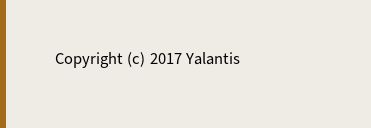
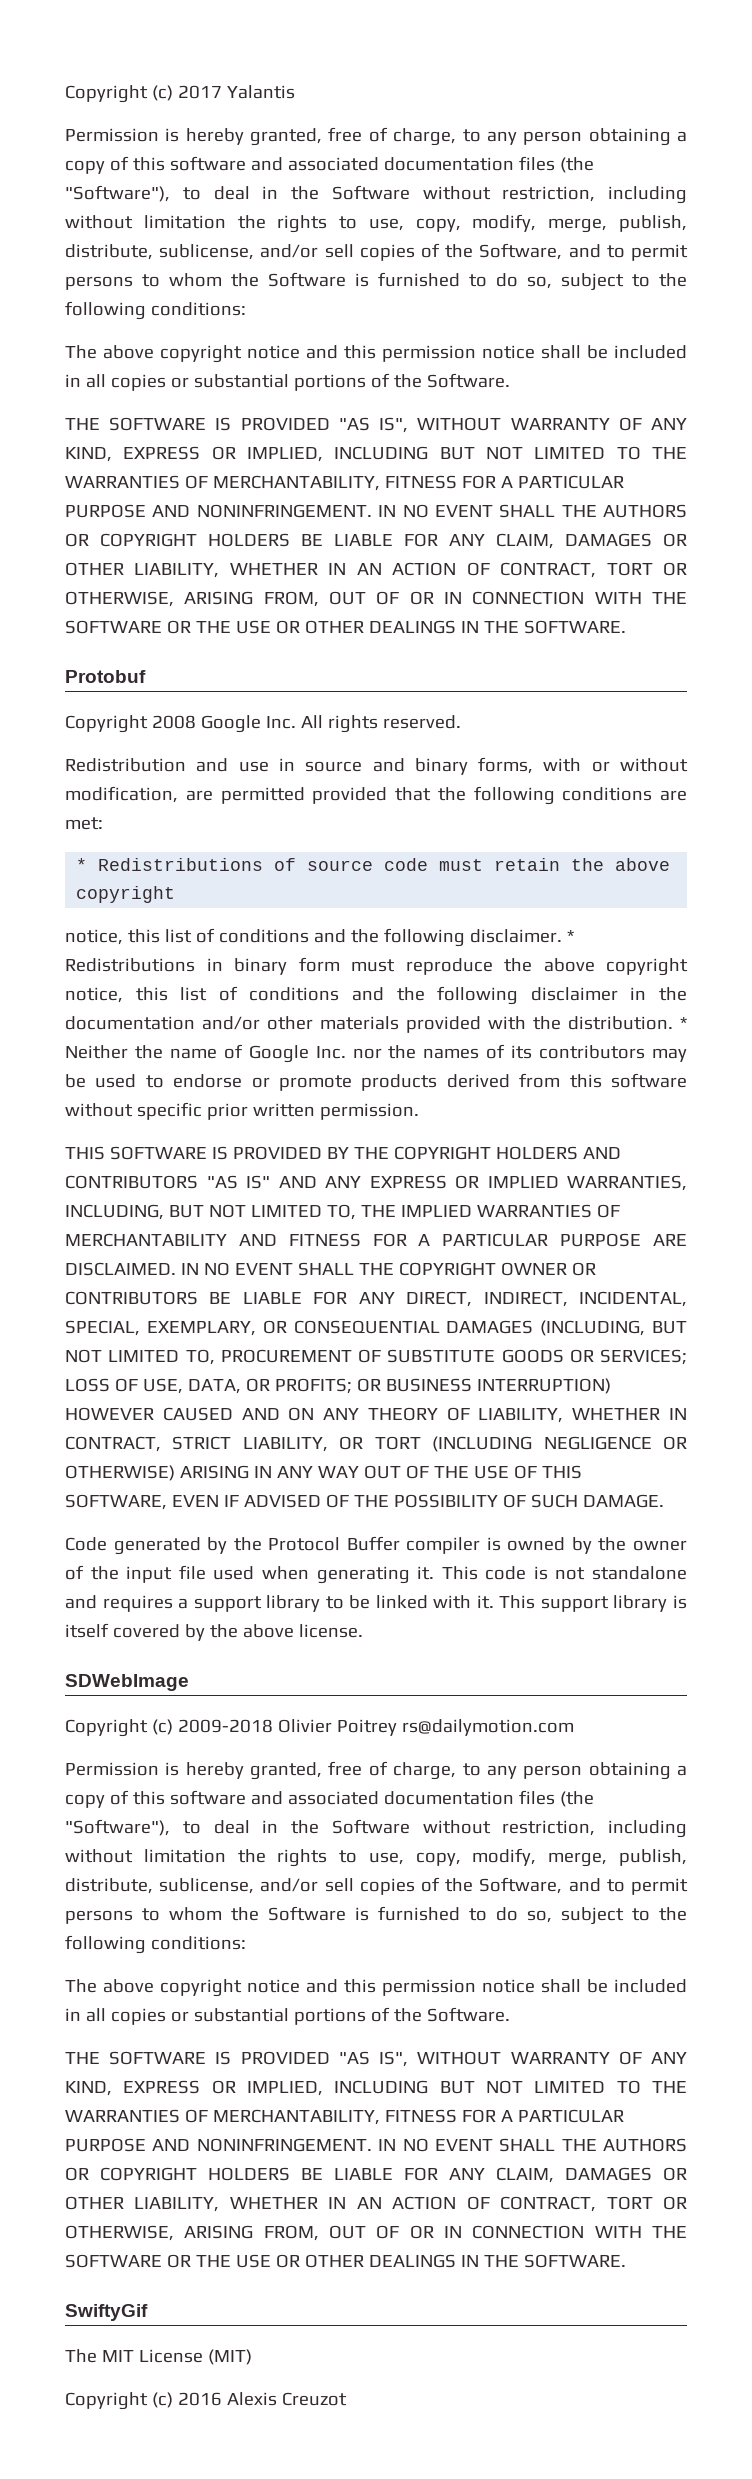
(241, 58) none -> [65,127,687,146] [65,156,594,174] [65,185,687,204] [65,214,687,233] [65,243,688,261] [65,272,687,291] [65,301,246,320] [65,345,687,363] [65,373,510,391] [65,417,687,433] [65,446,687,462] [65,475,624,491] [65,504,687,518] [65,533,687,549] [65,562,687,578] [65,591,687,607] [65,620,626,634] [65,670,146,683] [65,715,461,733] [65,757,688,775] [65,786,687,805] [65,817,103,830] [76,858,671,871] [76,886,176,903] [65,928,574,947] [65,957,688,976] [65,986,688,1005] [65,1016,687,1033] [65,1044,688,1063] [65,1073,687,1091] [65,1102,419,1120] [65,1146,621,1160] [65,1175,687,1191] [65,1204,620,1220] [65,1233,687,1247] [65,1262,596,1276] [65,1291,687,1307] [65,1320,687,1336] [65,1349,687,1365] [65,1378,611,1394] [65,1407,687,1423] [65,1436,688,1452] [65,1465,582,1481] [65,1494,664,1510] [65,1536,687,1555] [65,1565,687,1584] [65,1595,687,1612] [65,1623,363,1641] [65,1674,189,1691] [65,1719,574,1737] [65,1761,687,1780] [65,1790,594,1808] [65,1819,687,1838] [65,1848,687,1867] [65,1877,688,1895] [65,1906,687,1925] [65,1935,246,1954] [65,1979,687,1997] [65,2007,510,2025] [65,2051,687,2067] [65,2080,687,2096] [65,2109,624,2125] [65,2138,687,2152] [65,2167,687,2183] [65,2196,687,2212] [65,2225,687,2241] [65,2254,626,2268] [65,2304,148,2321] [65,2349,252,2365] [65,2392,347,2410] // Permission is hereby granted, free of charge, to any person obtaining a copy of this software and associated documentation files (the "Software"), to deal in the Software without restriction, including without limitation the rights to use, copy, modify, merge, publish, distribute, sublicense, and/or sell copies of the Software, and to permit persons to whom the Software is furnished to do so, subject to the following conditions: // The above copyright notice and this permission notice shall be included in all copies or substantial portions of the Software. // THE SOFTWARE IS PROVIDED "AS IS", WITHOUT WARRANTY OF ANY KIND, EXPRESS OR IMPLIED, INCLUDING BUT NOT LIMITED TO THE WARRANTIES OF MERCHANTABILITY, FITNESS FOR A PARTICULAR PURPOSE AND NONINFRINGEMENT. IN NO EVENT SHALL THE AUTHORS OR COPYRIGHT HOLDERS BE LIABLE FOR ANY CLAIM, DAMAGES OR OTHER LIABILITY, WHETHER IN AN ACTION OF CONTRACT, TORT OR OTHERWISE, ARISING FROM, OUT OF OR IN CONNECTION WITH THE SOFTWARE OR THE USE OR OTHER DEALINGS IN THE SOFTWARE. // Protobuf // Copyright 2008 Google Inc. All rights reserved. // Redistribution and use in source and binary forms, with or without modification, are permitted provided that the following conditions are met: // * Redistributions of source code must retain the above copyright // notice, this list of conditions and the following disclaimer. * Redistributions in binary form must reproduce the above copyright notice, this list of conditions and the following disclaimer in the documentation and/or other materials provided with the distribution. * Neither the name of Google Inc. nor the names of its contributors may be used to endorse or promote products derived from this software without specific prior written permission. // THIS SOFTWARE IS PROVIDED BY THE COPYRIGHT HOLDERS AND CONTRIBUTORS "AS IS" AND ANY EXPRESS OR IMPLIED WARRANTIES, INCLUDING, BUT NOT LIMITED TO, THE IMPLIED WARRANTIES OF MERCHANTABILITY AND FITNESS FOR A PARTICULAR PURPOSE ARE DISCLAIMED. IN NO EVENT SHALL THE COPYRIGHT OWNER OR CONTRIBUTORS BE LIABLE FOR ANY DIRECT, INDIRECT, INCIDENTAL, SPECIAL, EXEMPLARY, OR CONSEQUENTIAL DAMAGES (INCLUDING, BUT NOT LIMITED TO, PROCUREMENT OF SUBSTITUTE GOODS OR SERVICES; LOSS OF USE, DATA, OR PROFITS; OR BUSINESS INTERRUPTION) HOWEVER CAUSED AND ON ANY THEORY OF LIABILITY, WHETHER IN CONTRACT, STRICT LIABILITY, OR TORT (INCLUDING NEGLIGENCE OR OTHERWISE) ARISING IN ANY WAY OUT OF THE USE OF THIS SOFTWARE, EVEN IF ADVISED OF THE POSSIBILITY OF SUCH DAMAGE. // Code generated by the Protocol Buffer compiler is owned by the owner of the input file used when generating it. This code is not standalone and requires a support library to be linked with it. This support library is itself covered by the above license. // SDWebImage // Copyright (c) 2009-2018 Olivier Poitrey rs@dailymotion.com // Permission is hereby granted, free of charge, to any person obtaining a copy of this software and associated documentation files (the "Software"), to deal in the Software without restriction, including without limitation the rights to use, copy, modify, merge, publish, distribute, sublicense, and/or sell copies of the Software, and to permit persons to whom the Software is furnished to do so, subject to the following conditions: // The above copyright notice and this permission notice shall be included in all copies or substantial portions of the Software. // THE SOFTWARE IS PROVIDED "AS IS", WITHOUT WARRANTY OF ANY KIND, EXPRESS OR IMPLIED, INCLUDING BUT NOT LIMITED TO THE WARRANTIES OF MERCHANTABILITY, FITNESS FOR A PARTICULAR PURPOSE AND NONINFRINGEMENT. IN NO EVENT SHALL THE AUTHORS OR COPYRIGHT HOLDERS BE LIABLE FOR ANY CLAIM, DAMAGES OR OTHER LIABILITY, WHETHER IN AN ACTION OF CONTRACT, TORT OR OTHERWISE, ARISING FROM, OUT OF OR IN CONNECTION WITH THE SOFTWARE OR THE USE OR OTHER DEALINGS IN THE SOFTWARE. // SwiftyGif // The MIT License (MIT) // Copyright (c) 2016 Alexis Creuzot

